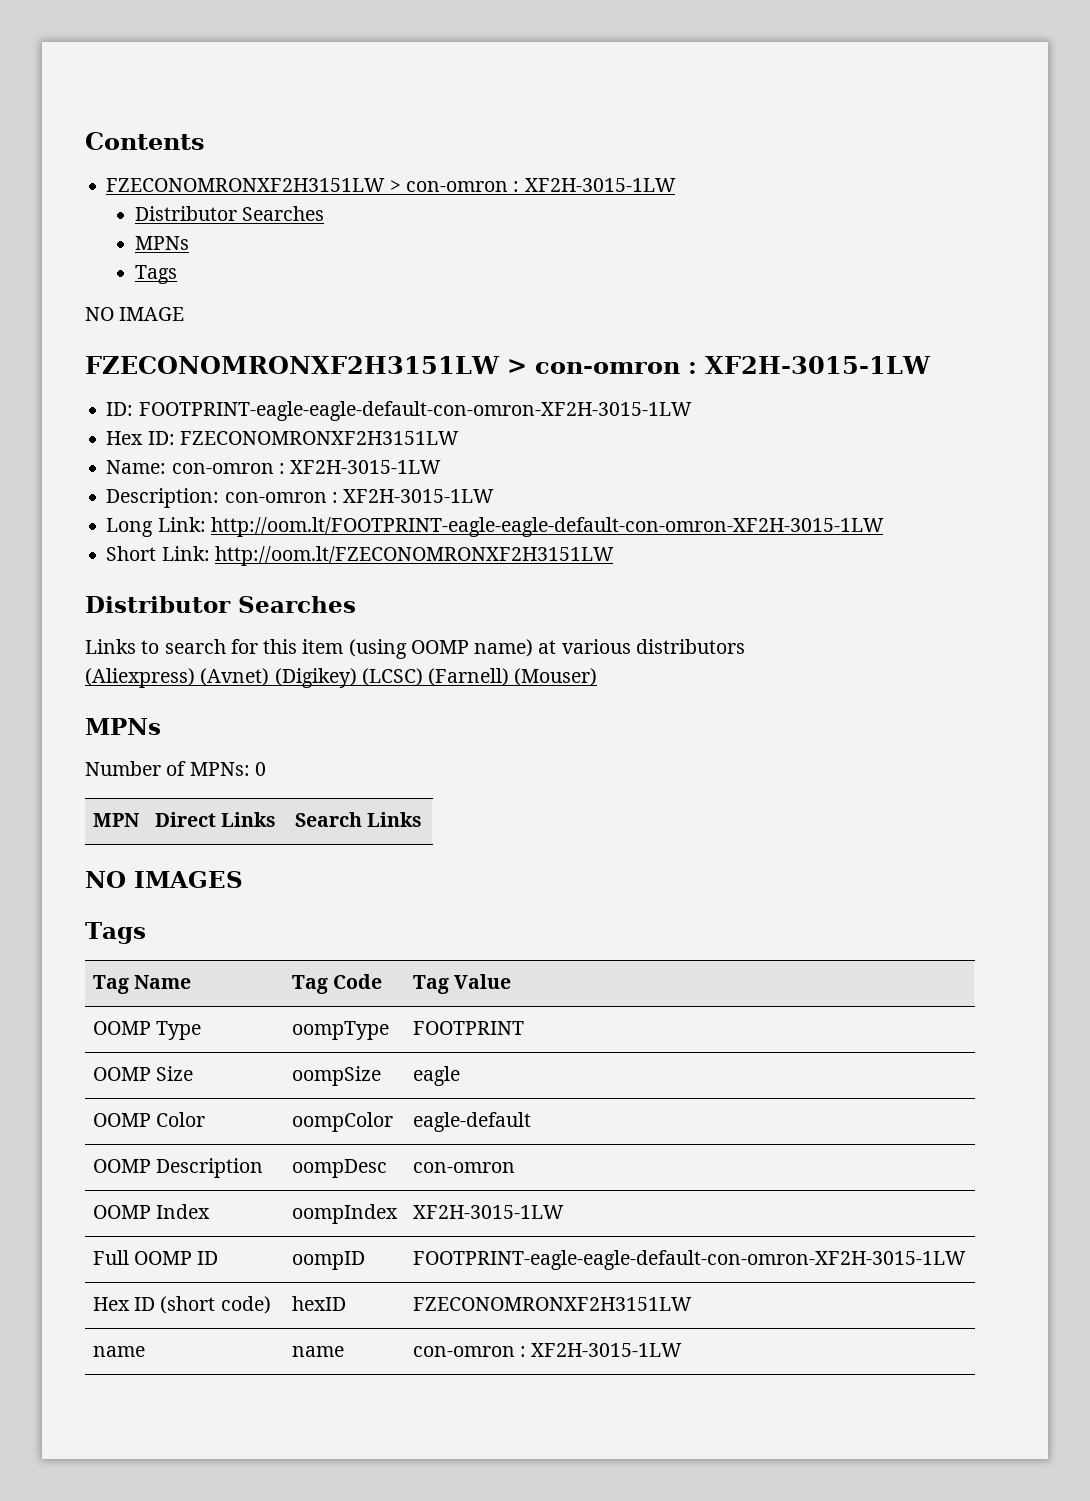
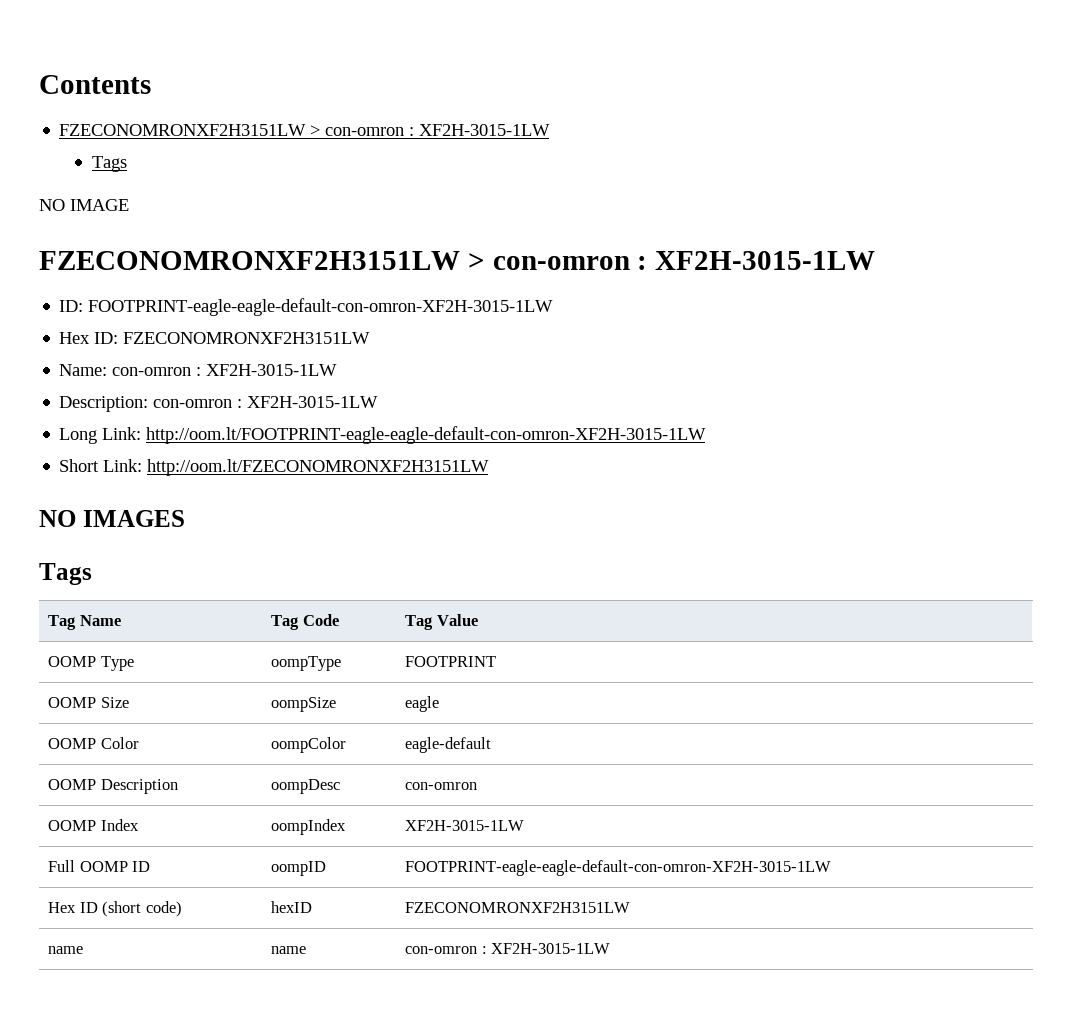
[134,206,324,221] [134,236,189,250] // Distributor Searches // MPNs -> (551, 130) none
[85,596,356,613] [85,639,745,659] [85,668,598,688] [85,718,161,735] [85,761,266,776] [92,813,140,827] [154,812,277,827] [294,812,423,827] // Distributor Searches // Links to search for this item (using OOMP name) at various distributors // (Aliexpress) (Avnet) (Digikey) (LCSC) (Farnell) (Mouser) // MPNs // Number of MPNs: 0 // MPN | Direct Links | Search Links -> (490, 467) none

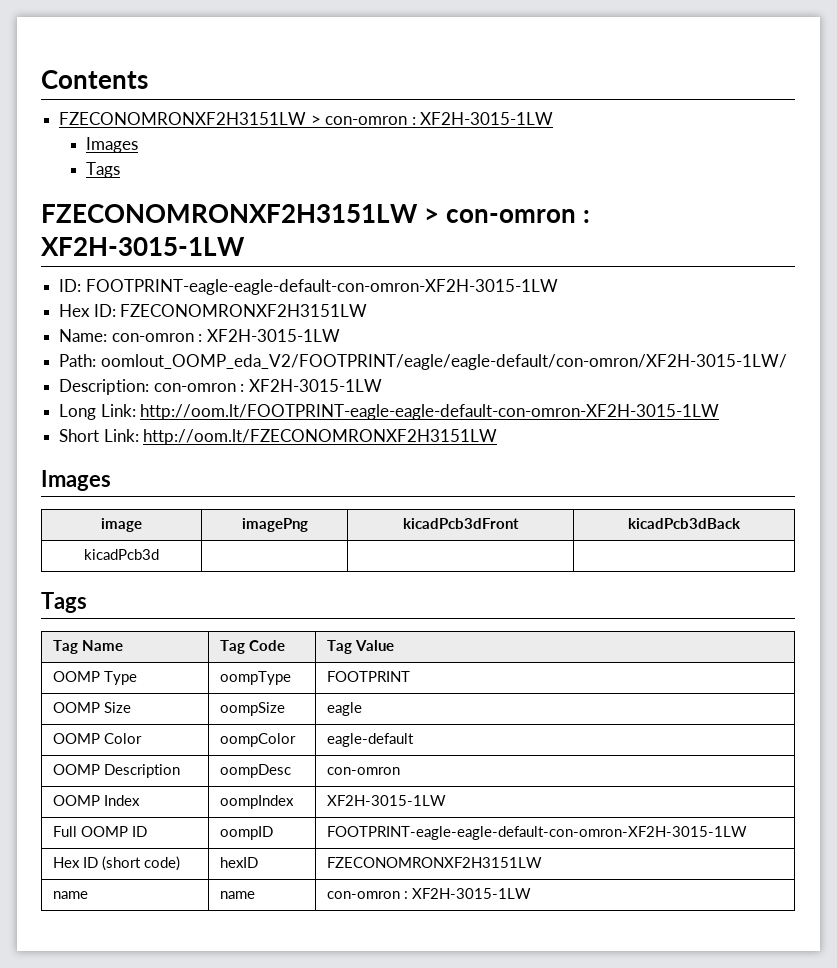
[92,156,128,172] [39,199,129,211] // Tags // NO IMAGE -> [85,137,138,153] [85,162,120,178] // Images // Tags
(338, 370) none -> [59,354,787,370] // Path: oomlout_OOMP_eda_V2/FOOTPRINT/eagle/eagle-default/con-omron/XF2H-3015-1LW/
[39,510,185,527] NO IMAGES -> [41,470,111,491] [101,518,142,532] [241,518,308,532] [402,518,519,529] [628,518,741,529] [84,549,159,560] Images // image | imagePng | kicadPcb3dFront | kicadPcb3dBack // kicadPcb3d | | |

